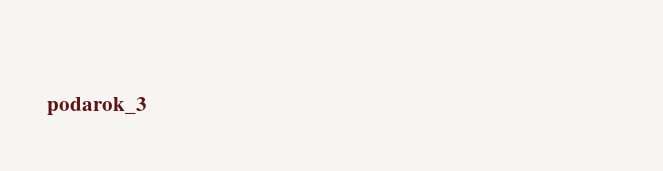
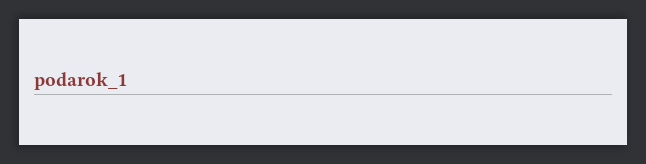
[47,97,147,116] podarok_3 -> [34,72,127,90] podarok_1

